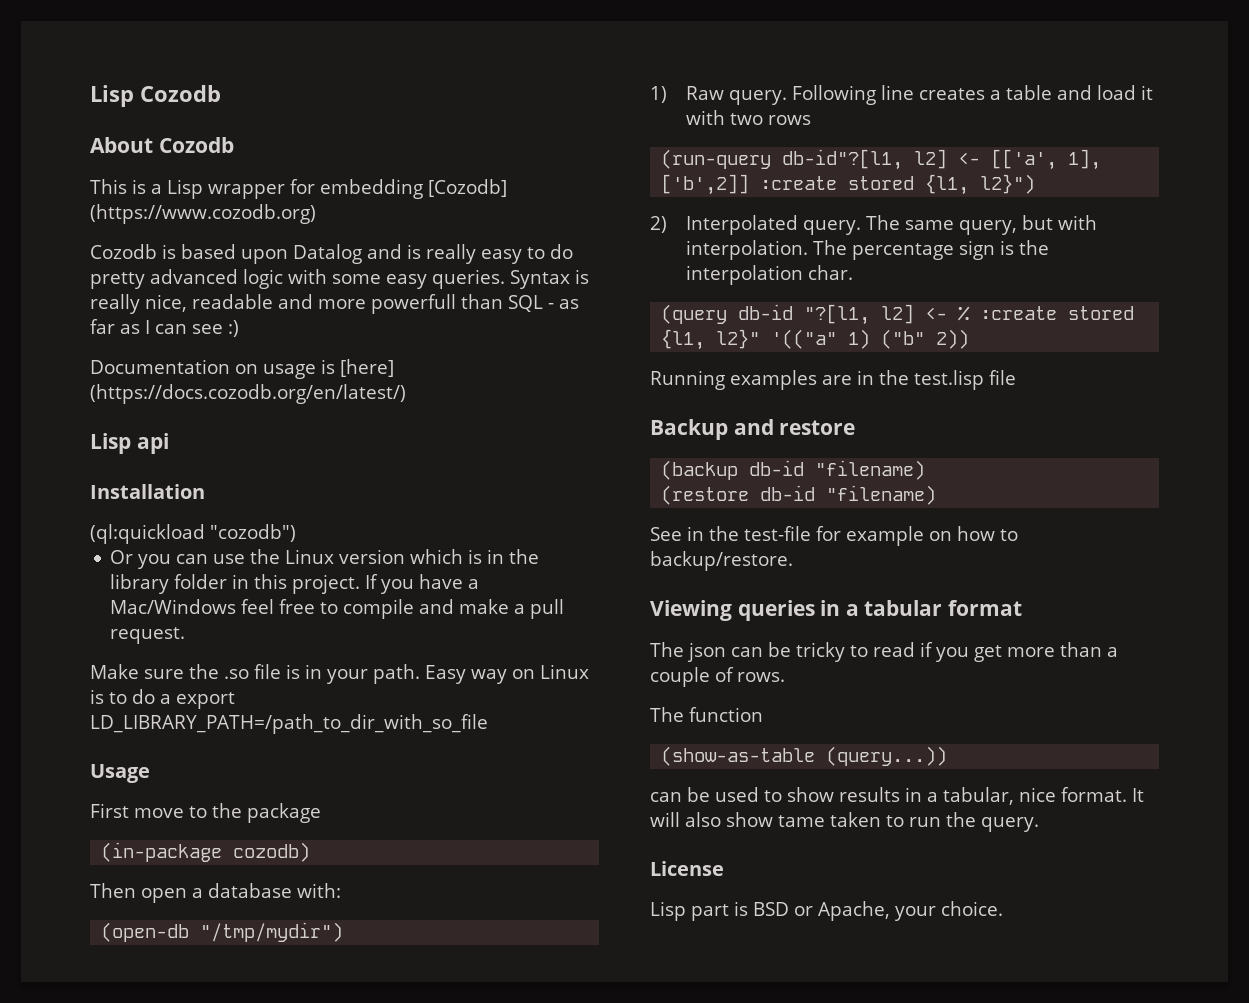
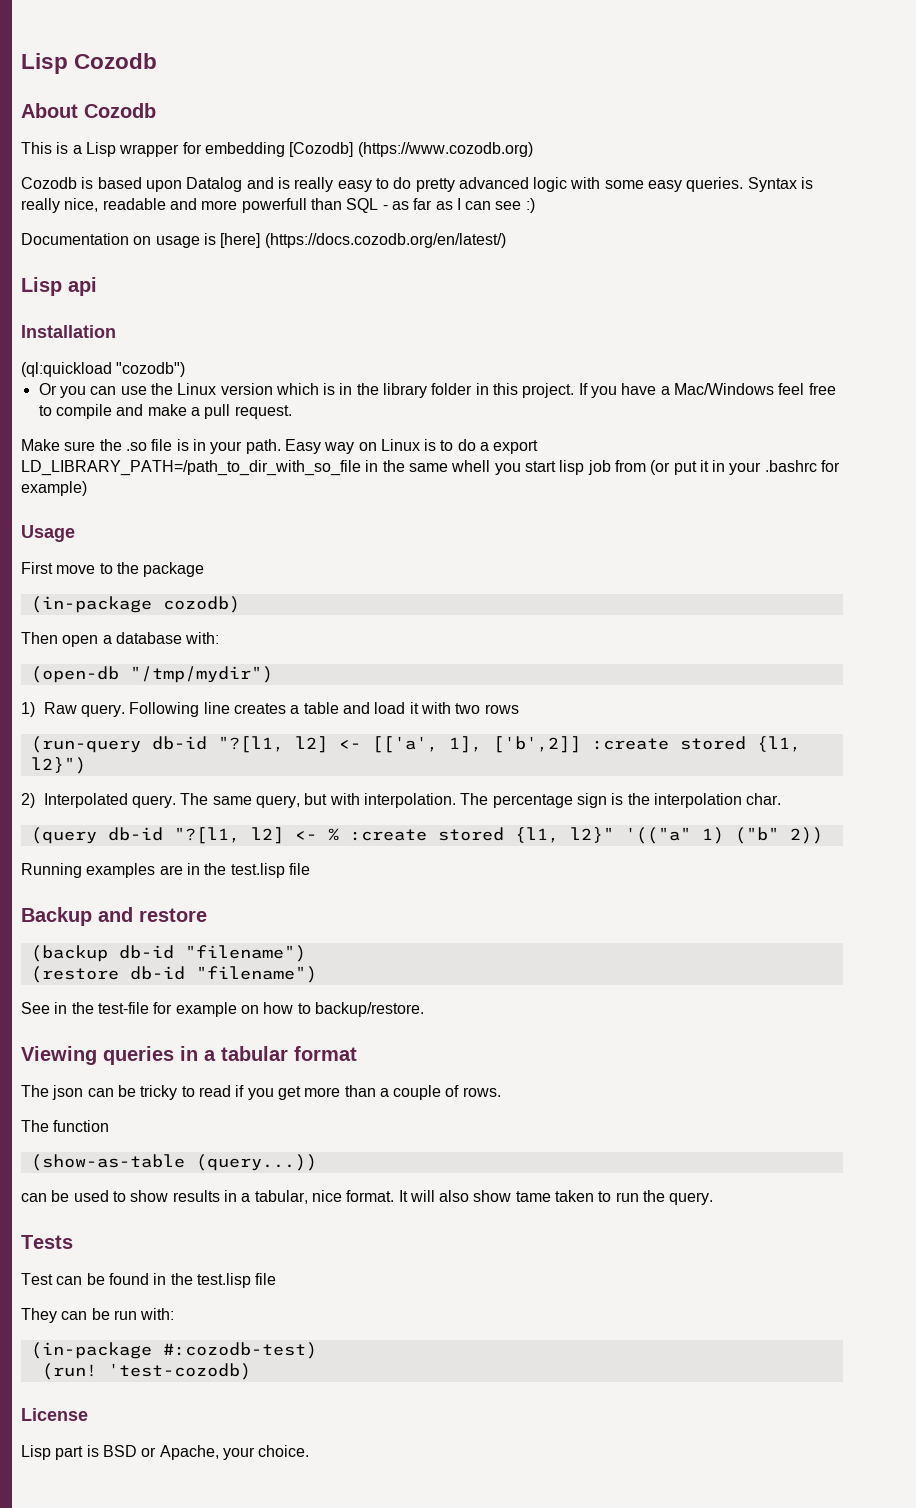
(488, 724) none -> [365,460,841,475] [21,481,87,496] in the same whell you start lisp job from (or put it in your .bashrc for example)
[782,149,904,170] db-id"?[l1, -> [151,736,284,753] db-id "?[l1,
[815,460,926,480] "filename) -> [184,945,306,962] "filename")
[826,485,937,505] "filename) -> [195,966,317,983] "filename")
(1039, 824) none -> [21,1235,73,1249] [21,1273,277,1288] [21,1308,175,1323] [30,1342,317,1359] [41,1363,251,1380] // Tests // Test can be found in the test.lisp file // They can be run with: // (in-package #:cozodb-test) // (run! 'test-cozodb)

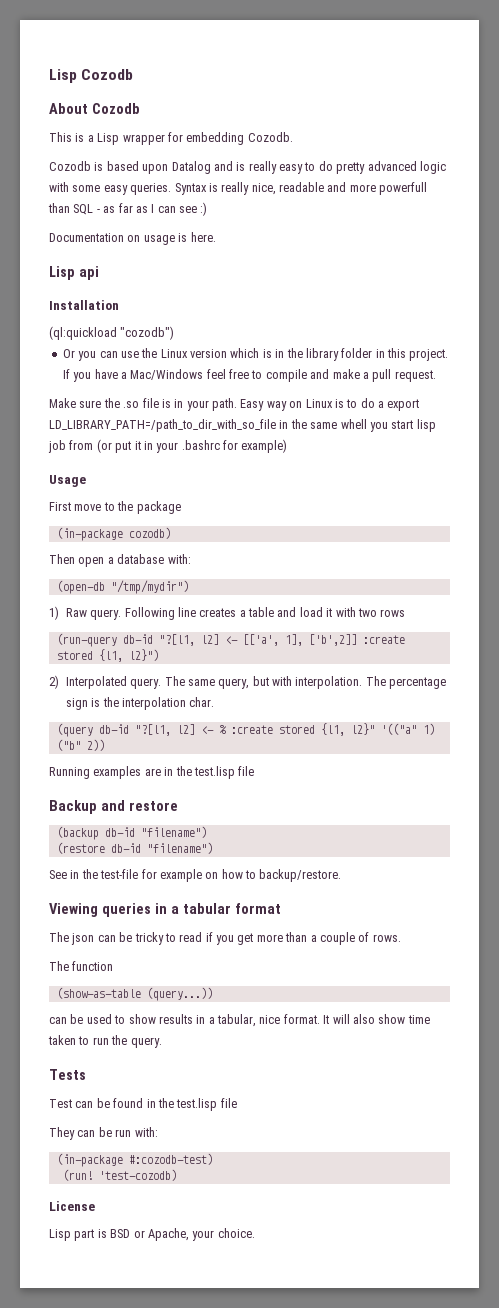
[289,142,533,157] [Cozodb] (https://www.cozodb.org) -> [247,132,293,142] Cozodb.
[220,233,506,248] [here] (https://docs.cozodb.org/en/latest/) -> [190,232,216,242] here.
[515,1191,551,1202] tame -> [407,1015,430,1024] time

